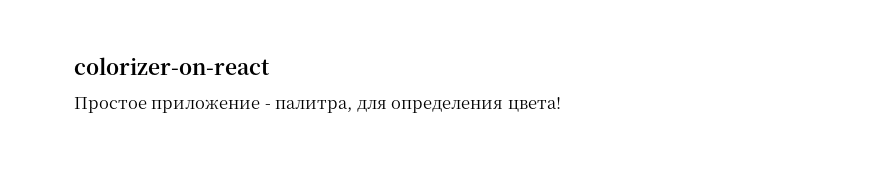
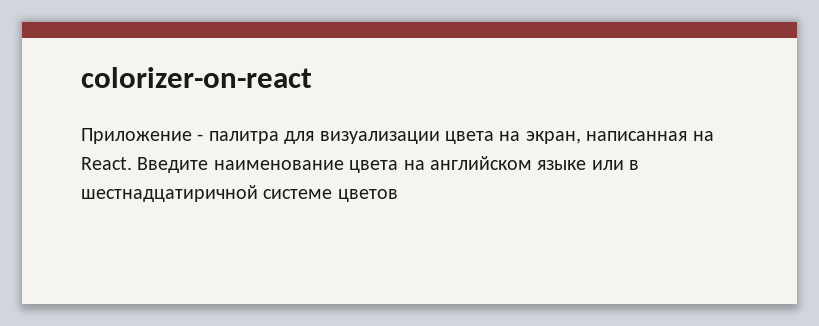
[74,97,561,113] Простое приложение - палитра, для определения цвета! -> [81,128,714,144] [81,156,640,173] [81,185,398,202] Приложение - палитра для визуализации цвета на экран, написанная на React. Введите наименование цвета на английском языке или в шестнадцатиричной системе цветов

